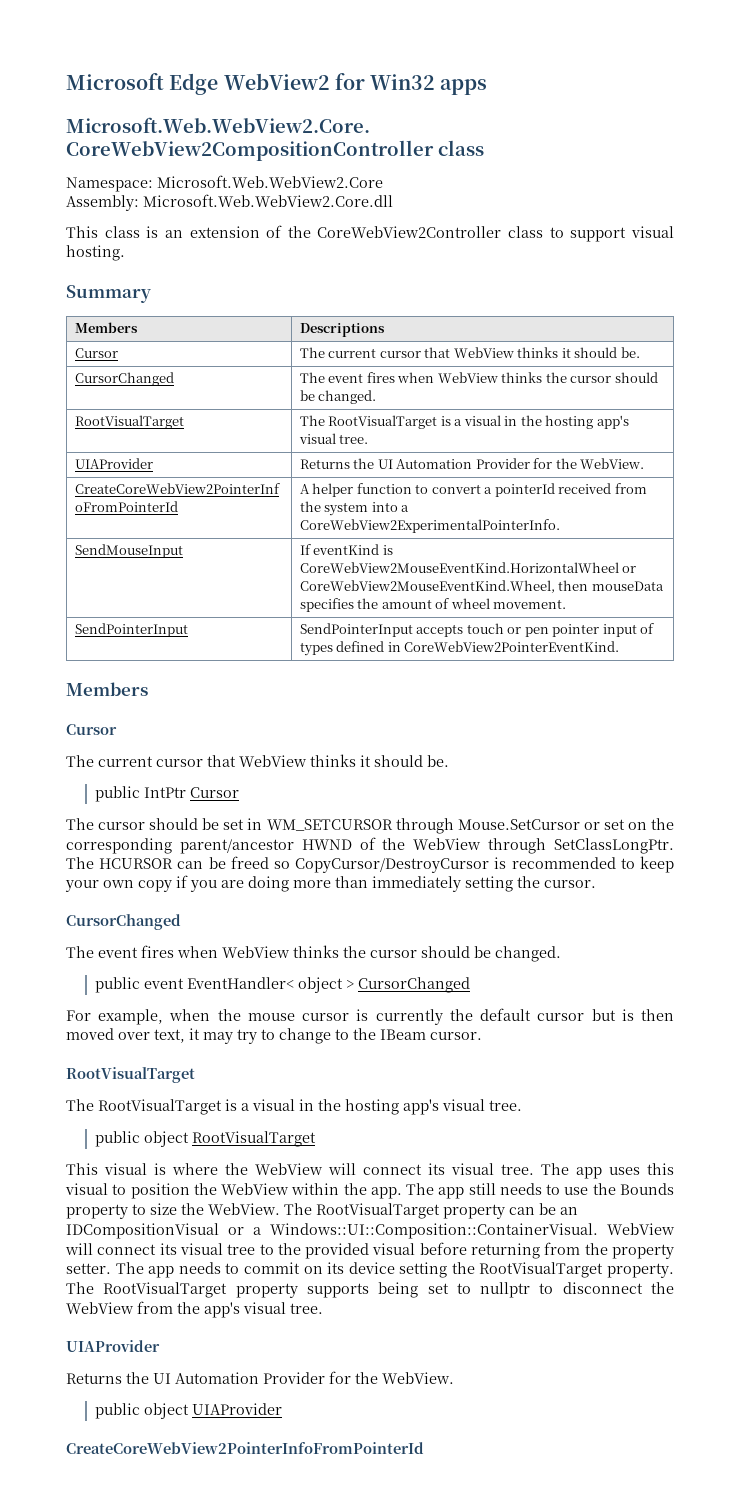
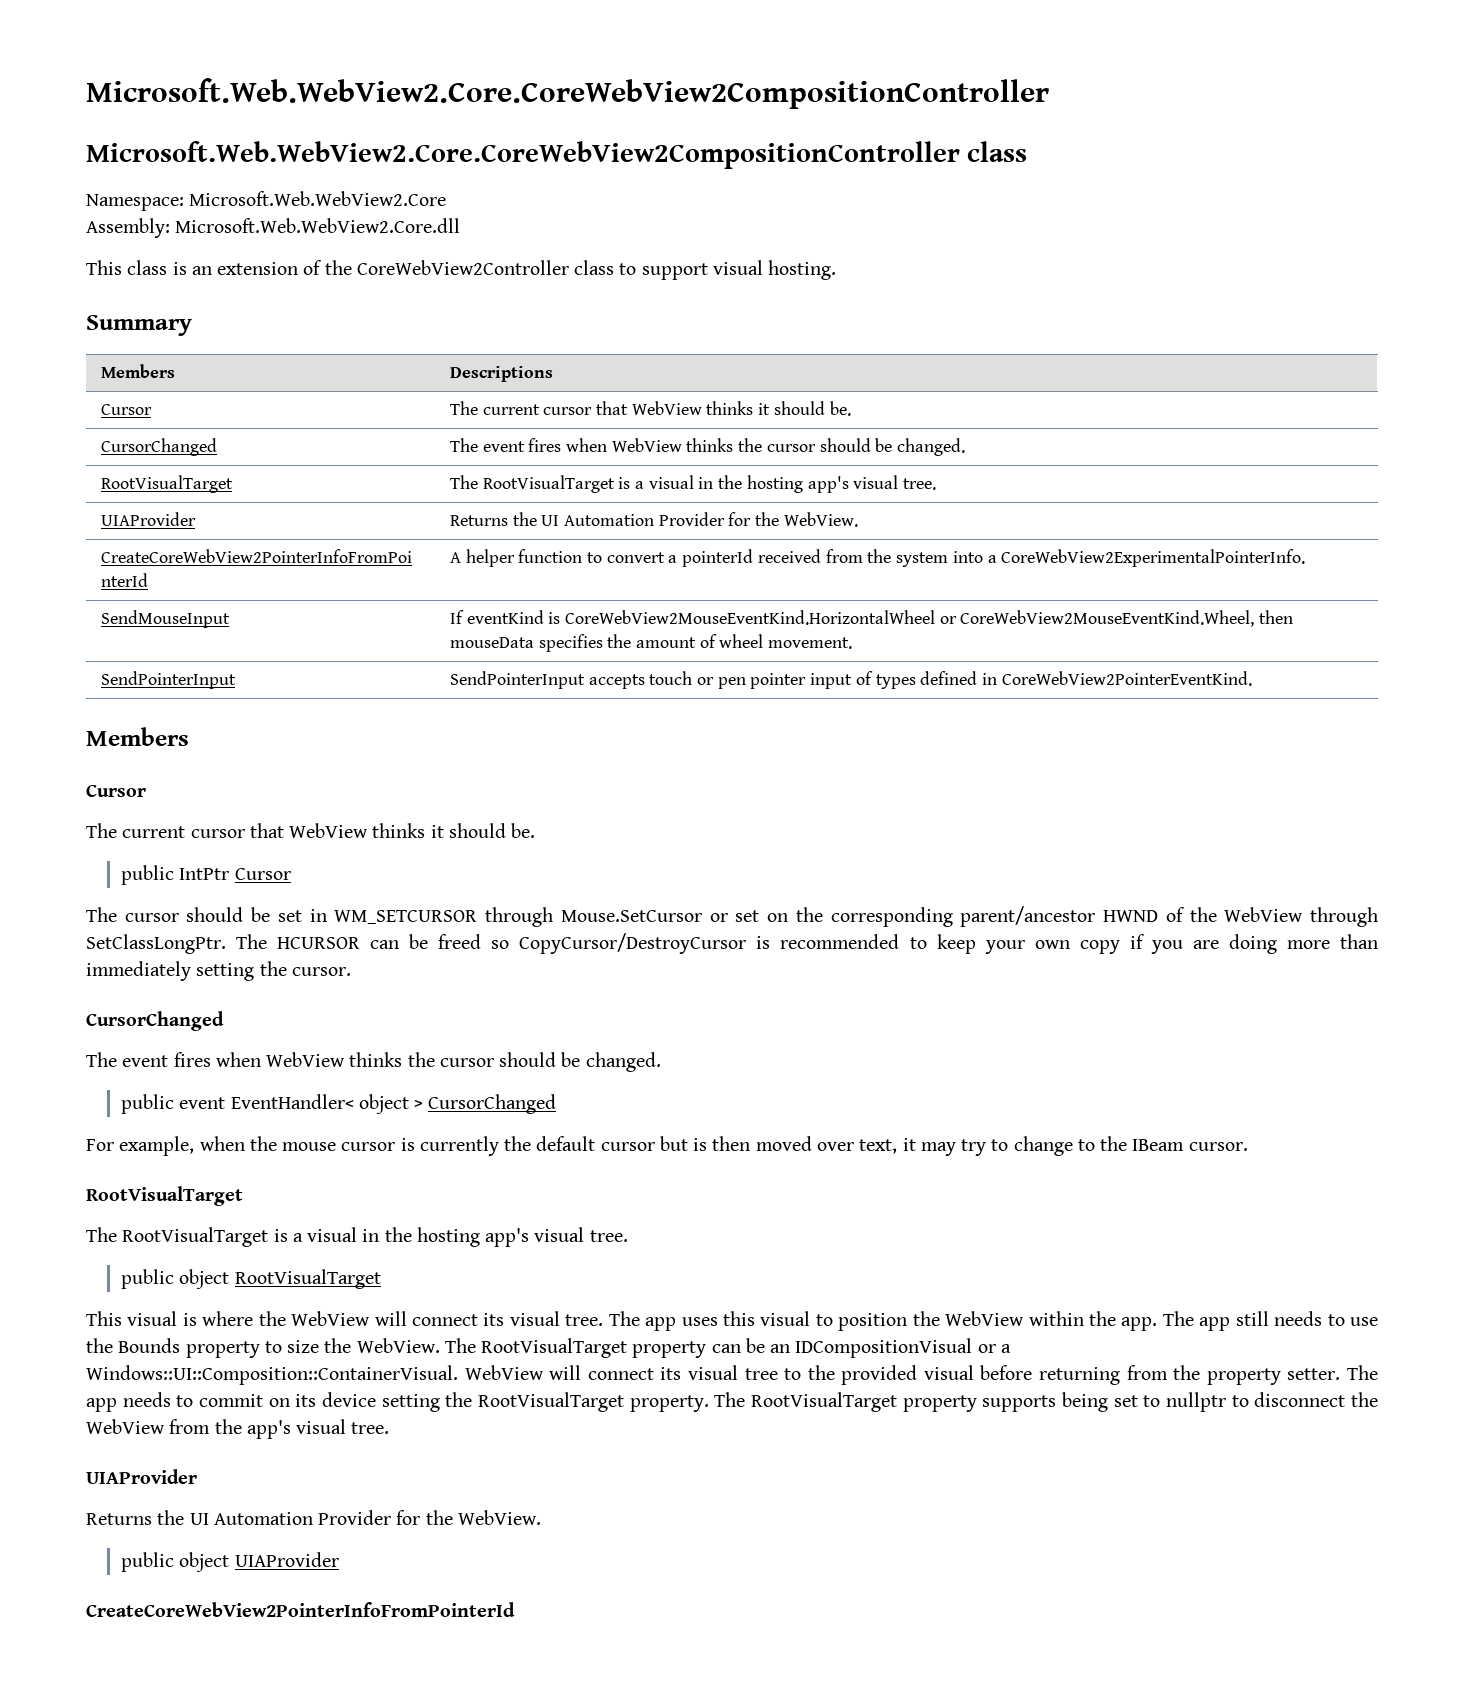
[66,73,488,95] Microsoft Edge WebView2 for Win32 apps -> [86,78,1049,109] Microsoft.Web.WebView2.Core.CoreWebView2CompositionController

